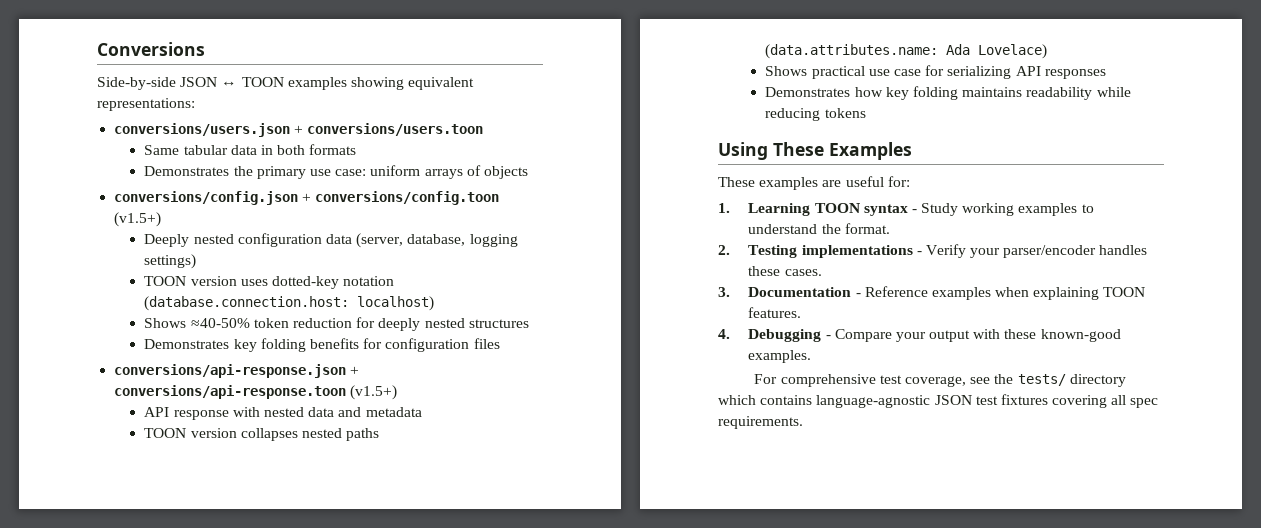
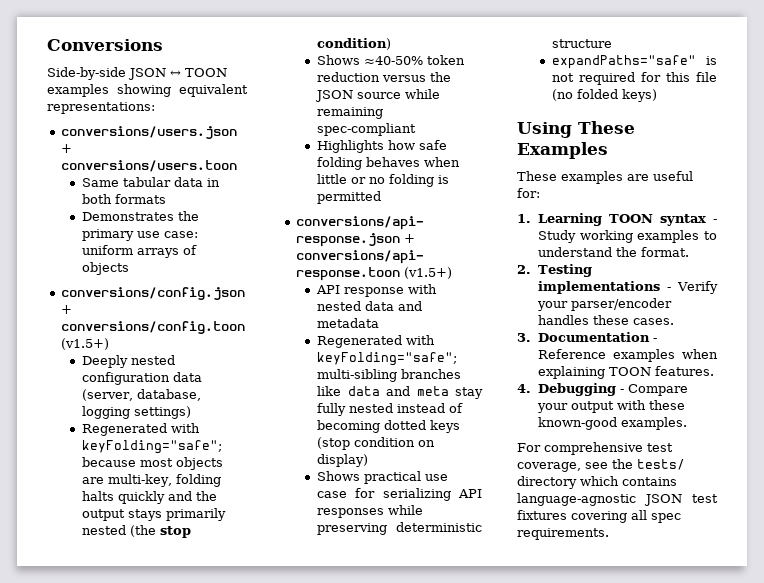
[144,276,395,289] [144,296,435,311] [144,317,529,331] [144,338,500,352] TOON version uses dotted-key notation (database.connection.host: localhost) // Shows ≈40-50% token reduction for deeply nested structures // Demonstrates key folding benefits for configuration files -> [82,423,201,436] [82,440,223,454] [82,457,224,470] [82,474,222,487] [82,491,218,504] [82,508,227,521] [82,525,192,538] [317,38,392,50] [317,55,466,65] [317,72,452,82] [315,89,441,102] [317,107,384,119] [317,123,417,136] [317,140,448,153] [317,157,461,170] [317,174,450,187] [317,191,382,204] Regenerated with keyFolding="safe"; because most objects are multi-key, folding halts quickly and the output stays primarily nested (the stop condition) // Shows ≈40-50% token reduction versus the JSON source while remaining spec-compliant // Highlights how safe folding behaves when little or no folding is permitted
[144,428,380,441] [765,44,1048,59] TOON version collapses nested paths (data.attributes.name: Ada Lovelace) -> [317,335,436,348] [317,352,458,366] [317,369,462,382] [317,386,483,399] [317,403,464,416] [317,420,461,433] [317,437,436,450] [317,454,369,467] Regenerated with keyFolding="safe"; multi-sibling branches like data and meta stay fully nested instead of becoming dotted keys (stop condition on display)
[765,86,1131,100] [765,108,866,121] // Demonstrates how key folding maintains readability while reducing tokens -> [388,505,424,515] [317,522,482,535] [552,39,613,48] [552,55,717,69] [552,72,717,85] [552,89,658,102] while preserving deterministic structure // expandPaths="safe" is not required for this file (no folded keys)

